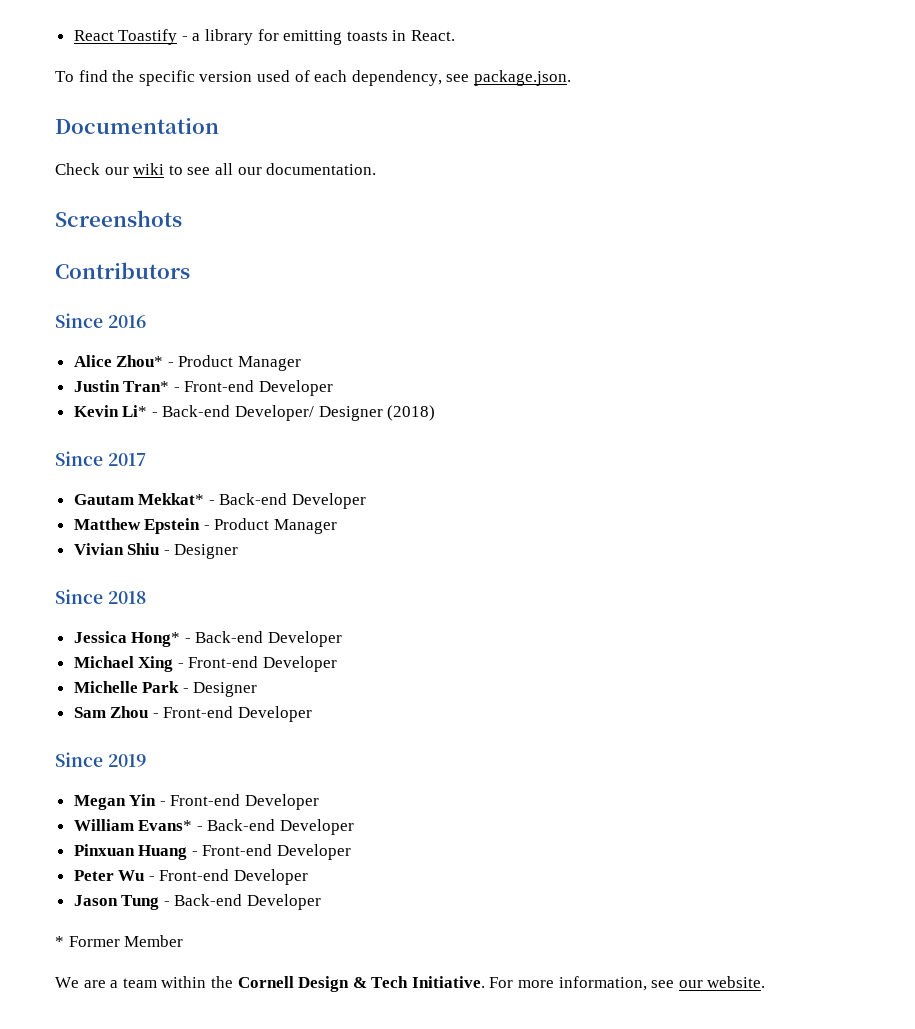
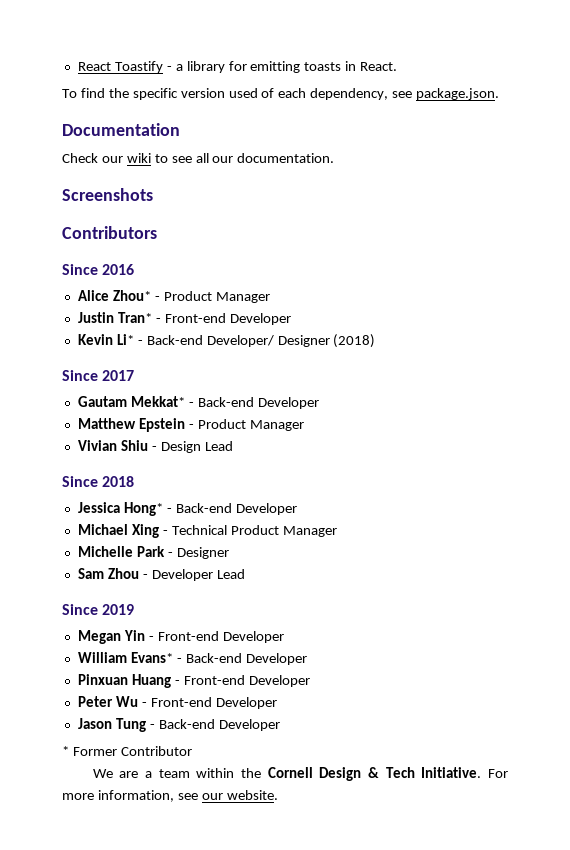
[174,544,239,559] Designer -> [160,441,233,453] Design Lead
[188,656,338,672] Front-end Developer -> [171,525,337,537] Technical Product Manager
[163,706,313,722] Front-end Developer -> [151,569,245,581] Developer Lead
[124,935,184,947] Member -> [120,746,192,756] Contributor

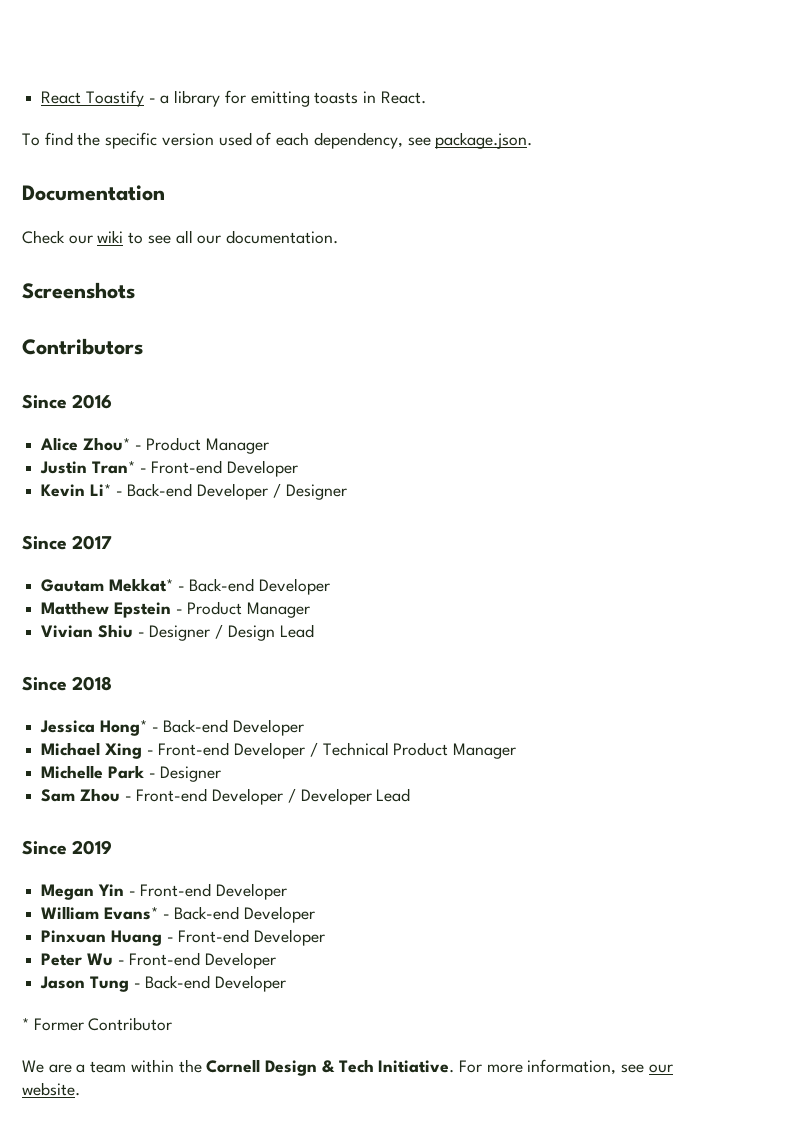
[206,334,376,348] Developer/ Designer (2018) -> [197,483,347,500] Developer / Designer
(157, 448) none -> [149,624,224,641] Designer /
(168, 532) none -> [158,742,318,759] Front-end Developer /
(148, 576) none -> [136,788,296,805] Front-end Developer /

